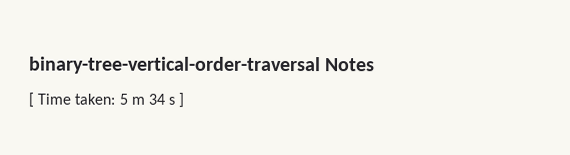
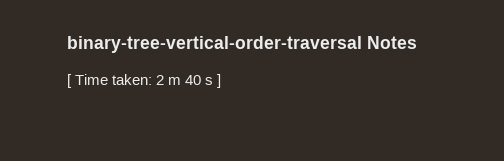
[118,93,165,105] 5 m 34 -> [156,75,202,85] 2 m 40

